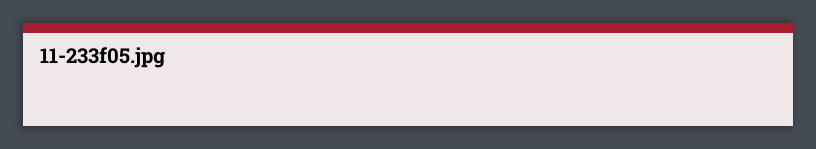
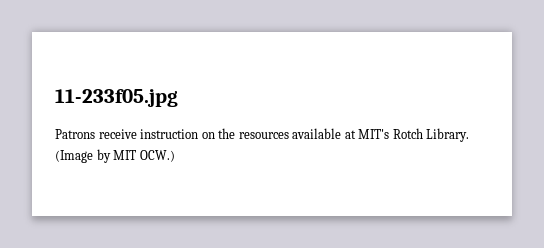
(165, 57) none -> [55,128,470,142] [55,149,175,163] // Patrons receive instruction on the resources available at MIT's Rotch Library. (Image by MIT OCW.)

